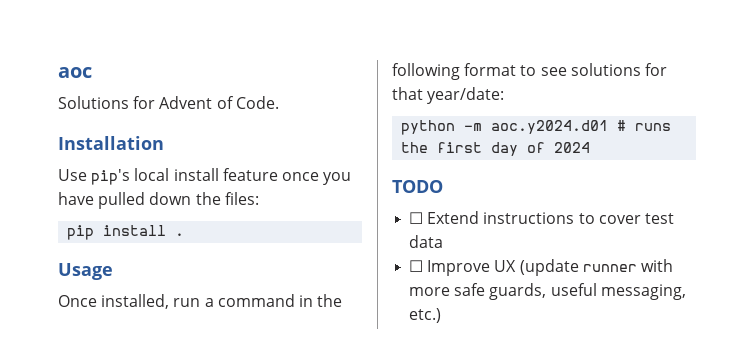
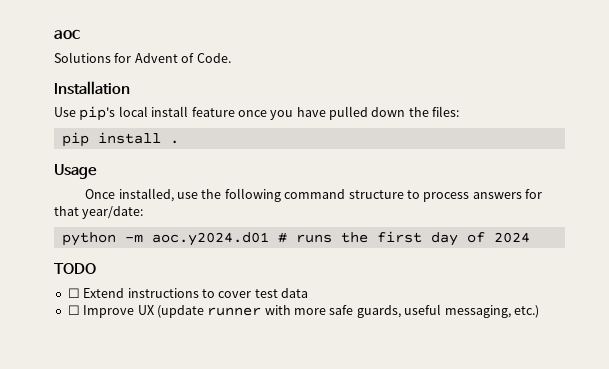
[173,294,343,307] [392,63,641,80] run a command in the following format to see solutions -> [177,188,522,202] use the following command structure to process answers

